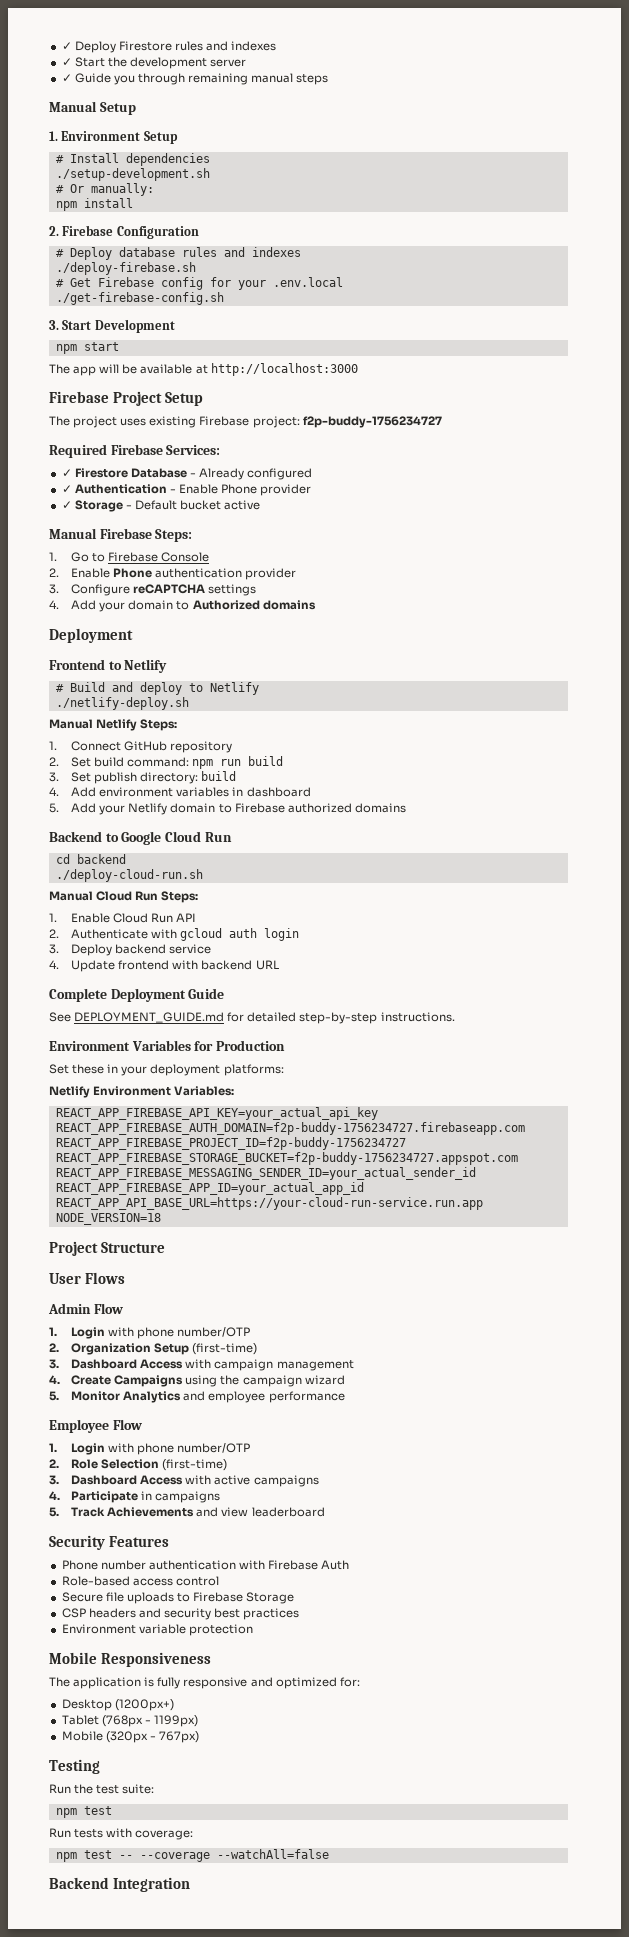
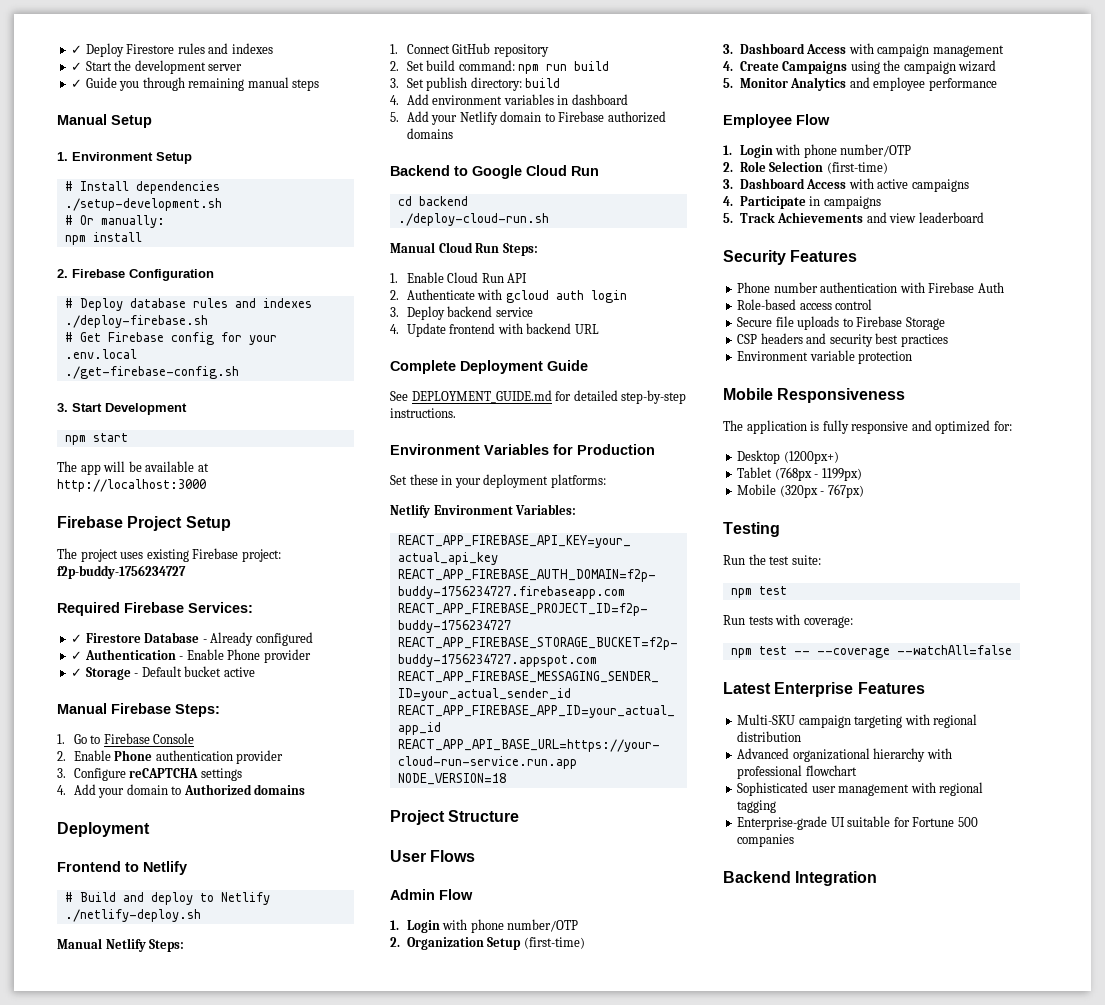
(329, 1854) none -> [723,682,925,697] [737,714,978,728] [737,731,802,742] [737,748,952,762] [737,765,857,779] [737,782,984,796] [737,800,777,813] [737,816,978,830] [737,834,795,847] // Latest Enterprise Features // Multi-SKU campaign targeting with regional distribution // Advanced organizational hierarchy with professional flowchart // Sophisticated user management with regional tagging // Enterprise-grade UI suitable for Fortune 500 companies

